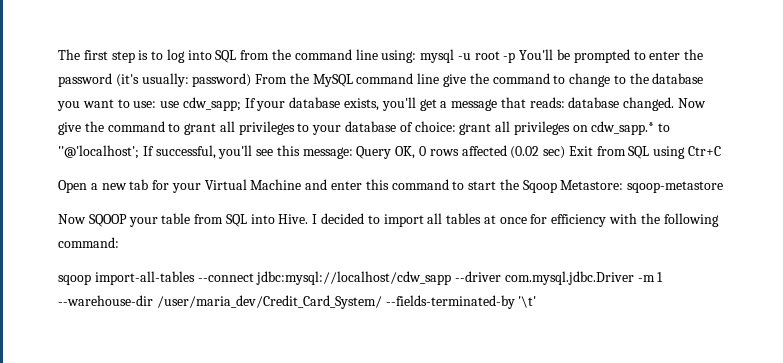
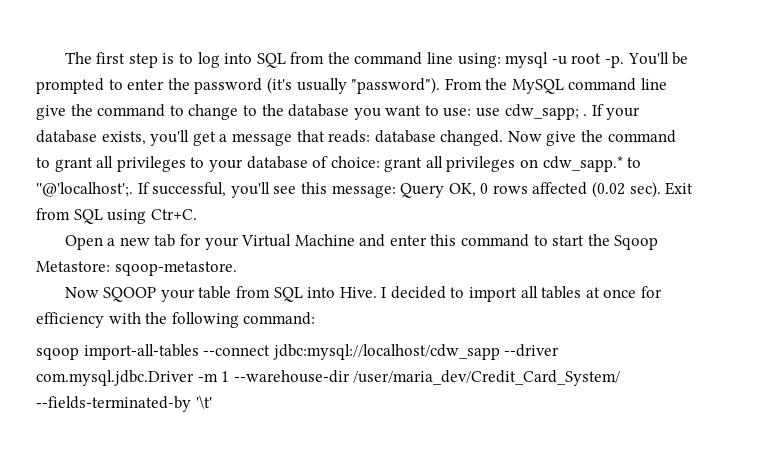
[503,52,516,63] -p -> [605,55,625,68] -p.
[141,73,252,87] usually: password) -> [296,77,441,94] usually "password").
(241, 104) none -> [583,114,588,116] .
[58,145,139,159] ''@'localhost'; -> [36,182,133,197] ''@'localhost';.
[543,146,566,159] sec) -> [629,181,661,198] sec).
[688,146,722,156] Ctr+C -> [150,209,197,220] Ctr+C.
[627,181,724,193] sqoop-metastore -> [114,261,237,276] sqoop-metastore.

